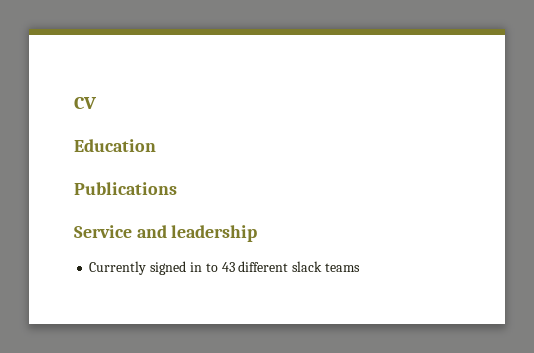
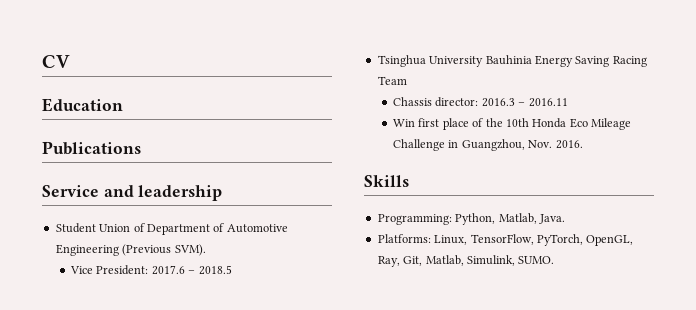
[89,261,360,275] Currently signed in to 43 different slack teams -> [55,223,288,235] [55,244,206,256] [70,265,232,275] [377,55,647,67] [377,76,407,85] [393,97,568,107] [393,118,632,130] [393,139,583,151] [364,175,409,187] [377,213,565,225] [377,234,634,246] [377,255,555,267] Student Union of Department of Automotive Engineering (Previous SVM). // Vice President: 2017.6 – 2018.5 // Tsinghua University Bauhinia Energy Saving Racing Team // Chassis director: 2016.3 – 2016.11 // Win first place of the 10th Honda Eco Mileage Challenge in Guangzhou, Nov. 2016. // Skills // Programming: Python, Matlab, Java. // Platforms: Linux, TensorFlow, PyTorch, OpenGL, Ray, Git, Matlab, Simulink, SUMO.

